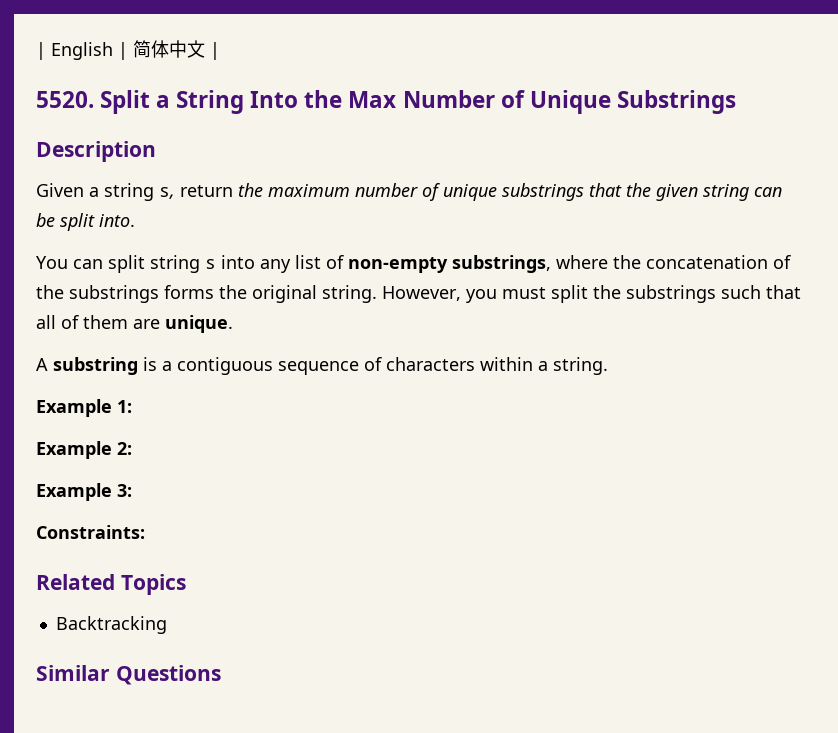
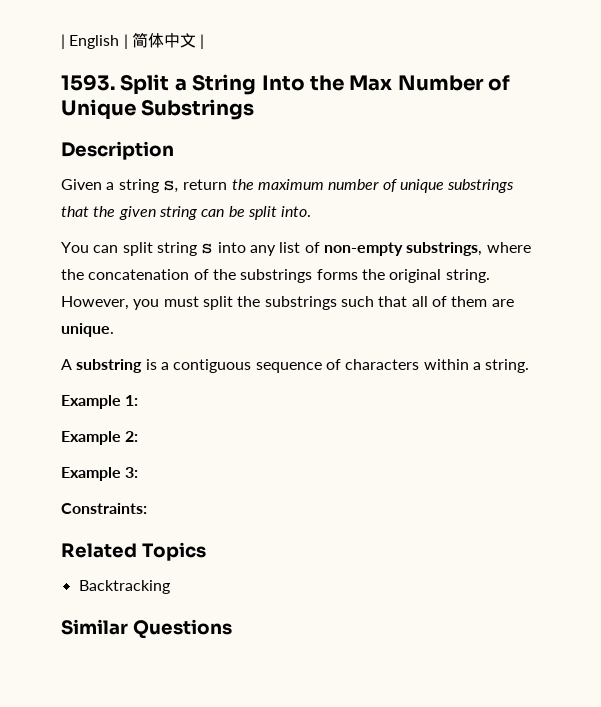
[36,91,94,108] 5520. -> [61,74,115,91] 1593.

